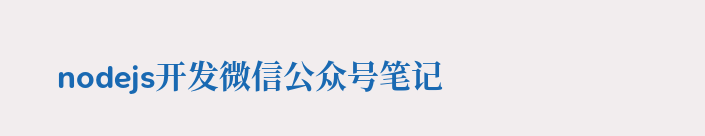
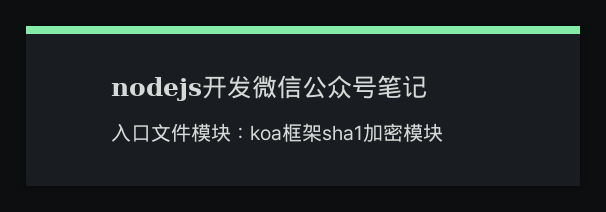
(443, 75) none -> [111,123,443,143] // 入口文件模块：koa框架sha1加密模块

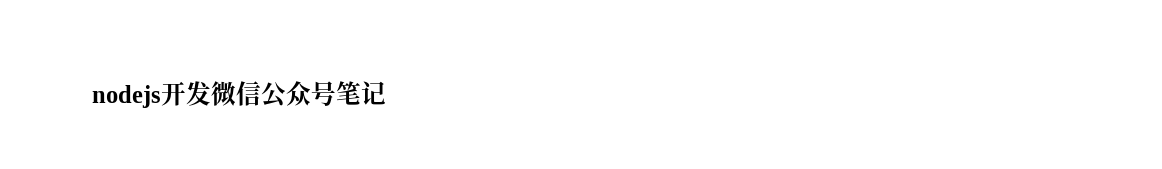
[111,123,443,143] // 入口文件模块：koa框架sha1加密模块 -> (386, 93) none

